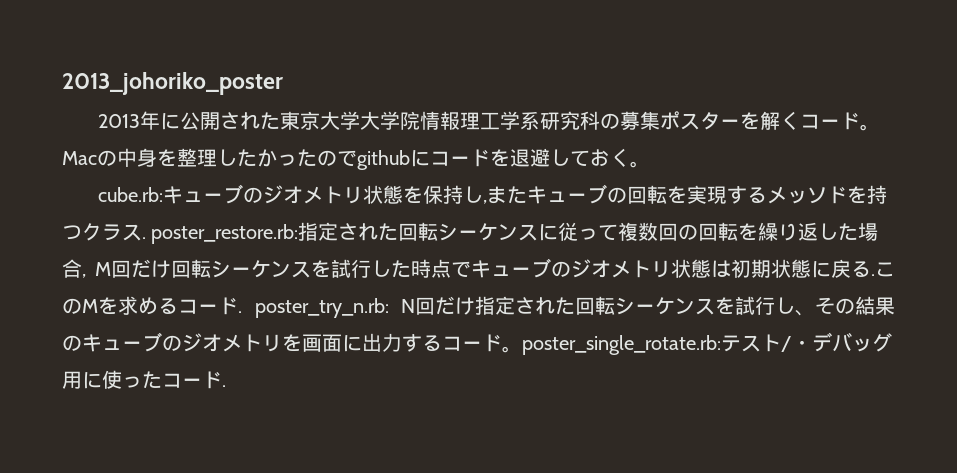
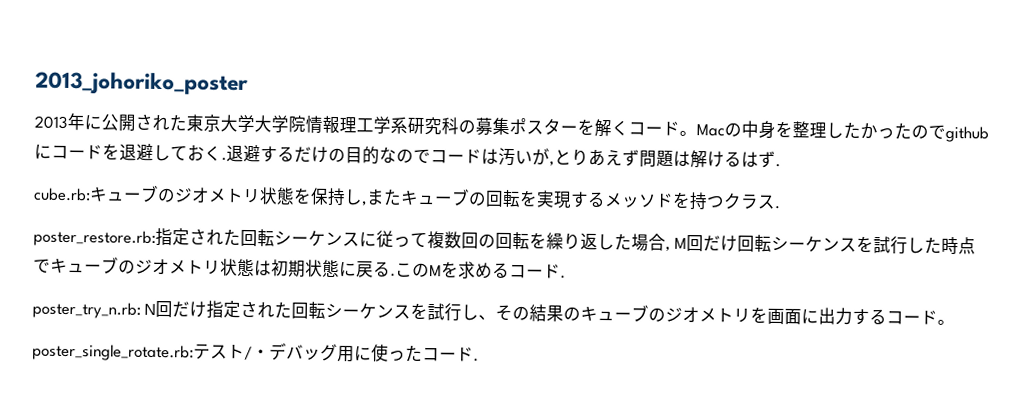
[630,161,650,168] 。 -> [221,144,781,169] .退避するだけの目的なのでコードは汚いが,とりあえず問題は解けるはず.
(146, 238) none -> (780, 207) //
(242, 312) none -> (566, 277) //
(522, 349) none -> (956, 322) //

